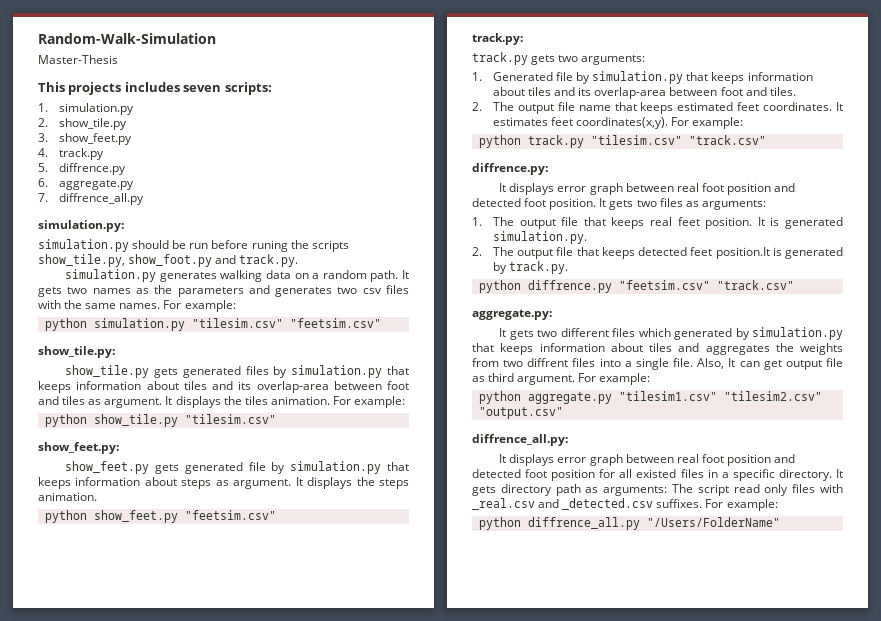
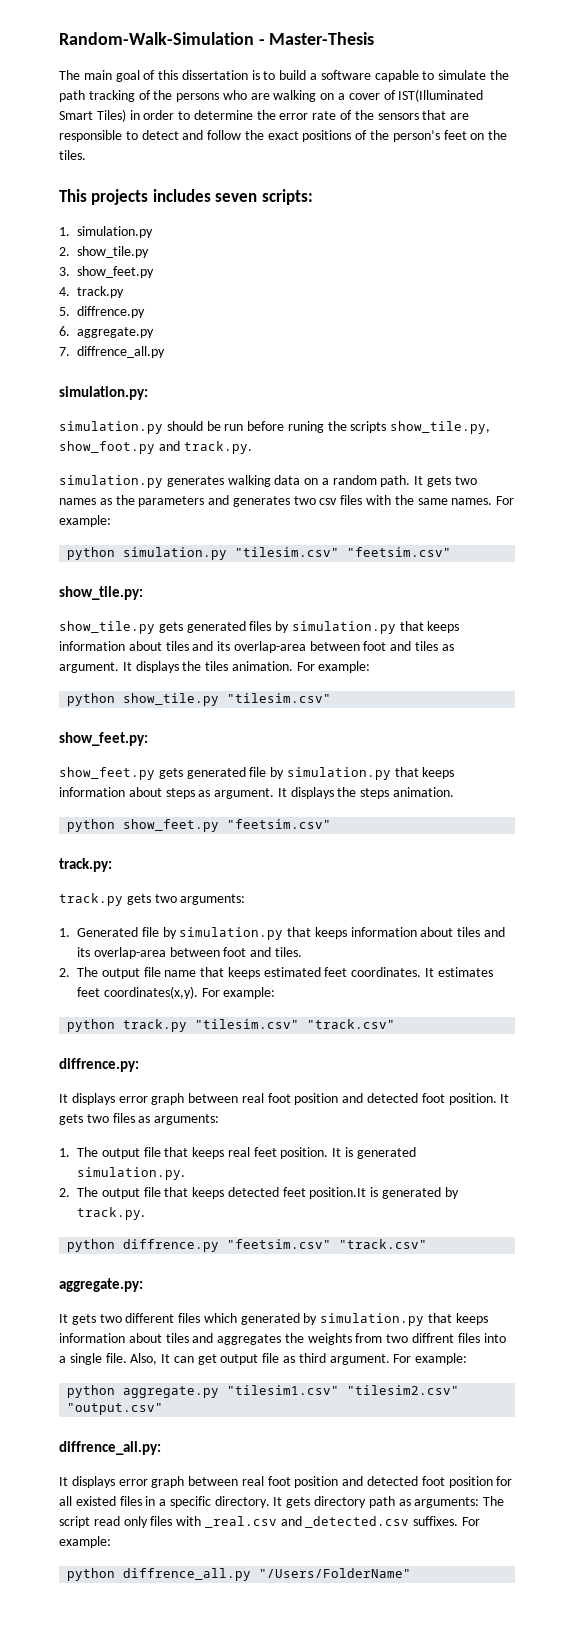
[38,55,118,64] // Master-Thesis -> [258,32,375,45] [59,70,509,82] [59,89,484,102] [59,109,470,122] [59,130,508,142] [59,150,86,160] - Master-Thesis // The main goal of this dissertation is to build a software capable to simulate the path tracking of the persons who are walking on a cover of IST(Illuminated Smart Tiles) in order to determine the error rate of the sensors that are responsible to detect and follow the exact positions of the person’s feet on the tiles.

